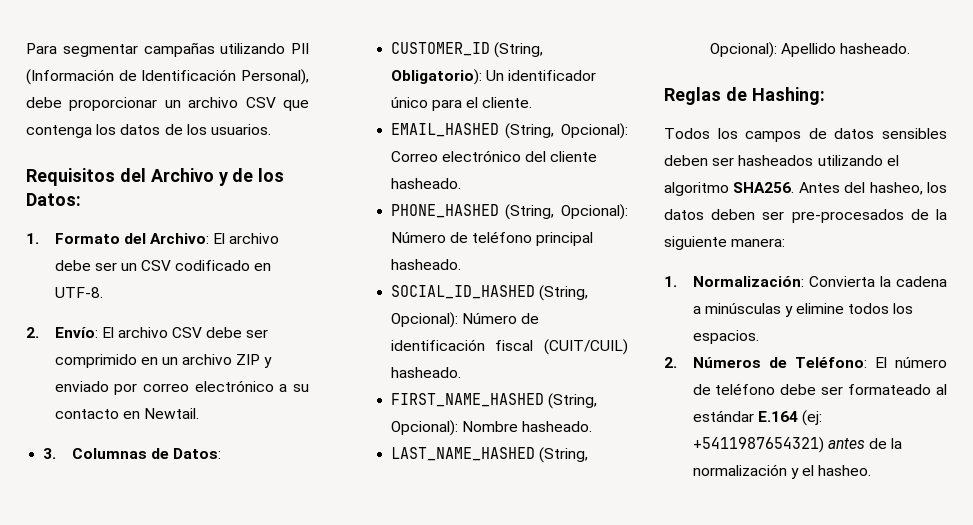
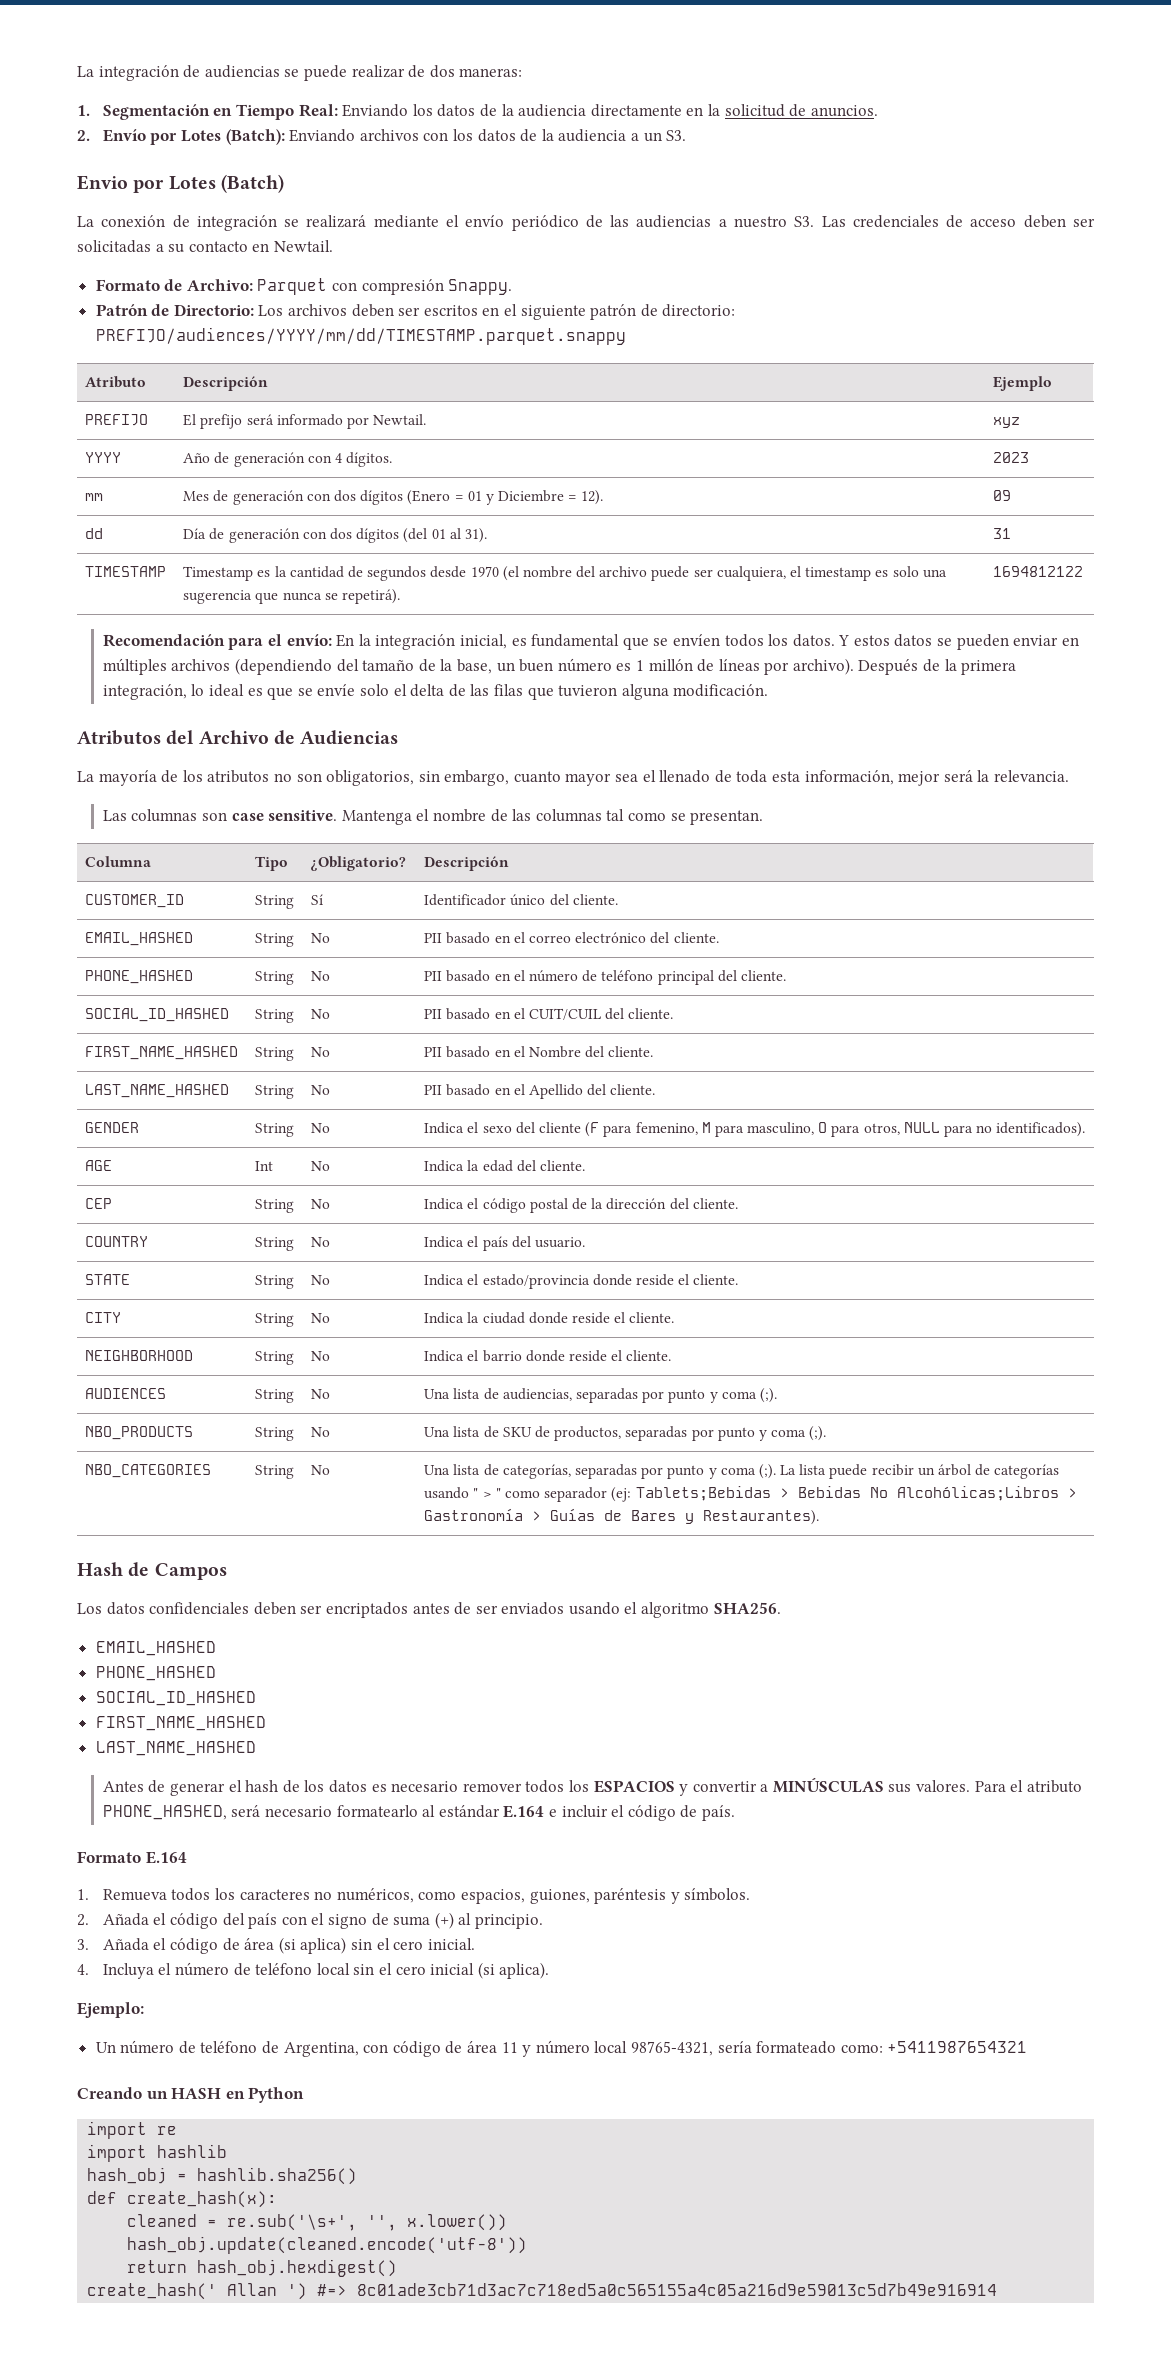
[26,42,309,57] [26,69,309,85] [26,97,309,111] [26,124,271,138] [26,168,285,186] [26,193,81,206] [26,233,280,244] [54,260,272,271] [54,287,103,298] [26,327,269,338] [54,354,273,368] [54,380,274,395] Para segmentar campañas utilizando PII (Información de Identificación Personal), debe proporcionar un archivo CSV que contenga los datos de los usuarios. // Requisitos del Archivo y de los Datos: // 1. Formato del Archivo: El archivo debe ser un CSV codificado en UTF-8. // 2. Envío: El archivo CSV debe ser comprimido en un archivo ZIP y enviado por correo electrónico -> [77,65,523,81] [77,104,878,120] [77,129,687,145] [77,174,284,193] [77,215,1096,231] [77,240,151,253] La integración de audiencias se puede realizar de dos maneras: // 1. Segmentación en Tiempo Real: Enviando los datos de la audiencia directamente en la solicitud de anuncios. // 2. Envío por Lotes (Batch): Enviando archivos con los datos de la audiencia a un S3. // Envio por Lotes (Batch) // La conexión de integración se realizará mediante el envío periódico de las audiencias a nuestro S3. Las credenciales de acceso deben ser solicitadas
[43,448,221,459] [390,42,543,58] [390,69,596,85] [390,97,533,111] [390,123,628,139] [390,150,598,162] [390,178,461,189] [390,204,628,220] [390,231,594,246] [390,259,461,270] [390,285,588,301] [390,312,539,328] [390,339,628,355] [390,367,461,378] [390,393,597,409] [390,420,592,436] [390,447,588,463] [709,42,910,58] [664,87,825,105] [664,128,947,142] [664,155,899,166] [664,182,947,196] [664,209,947,223] [664,236,786,250] [664,276,947,287] [692,303,914,317] [692,330,759,344] [664,357,947,368] [692,383,947,395] [692,410,822,426] [692,437,903,453] [692,464,872,479] 3. Columnas de Datos: // CUSTOMER_ID (String, Obligatorio): Un identificador único para el cliente. // EMAIL_HASHED (String, Opcional): Correo electrónico del cliente hasheado. // PHONE_HASHED (String, Opcional): Número de teléfono principal hasheado. // SOCIAL_ID_HASHED (String, Opcional): Número de identificación fiscal (CUIT/CUIL) hasheado. // FIRST_NAME_HASHED (String, Opcional): Nombre hasheado. // LAST_NAME_HASHED (String, Opcional): Apellido hasheado. // Reglas de Hashing: // Todos los campos de datos sensibles deben ser hasheados utilizando el algoritmo SHA256. Antes del hasheo, los datos deben ser pre-procesados de la siguiente manera: // 1. Normalización: Convierta la cadena a minúsculas y elimine todos los espacios. // 2. Números de Teléfono: El número de teléfono debe ser formateado al estándar E.164 (ej: +5411987654321) antes de la normalización y el hasheo. -> [95,278,513,295] [95,304,736,320] [95,327,626,345] [85,376,147,388] [183,376,269,391] [993,376,1053,391] [85,414,149,426] [183,414,427,429] [993,417,1021,428] [85,452,122,463] [183,452,393,467] [993,452,1030,463] [85,493,104,501] [183,490,604,505] [993,490,1012,501] [85,528,104,539] [183,528,487,543] [993,528,1012,539] [85,566,167,577] [183,566,947,581] [183,589,400,604] [993,566,1084,577] [102,634,1079,650] [102,658,1017,675] [102,684,769,700] [77,730,399,745] [77,770,1069,786] [102,809,764,825] [85,856,152,867] [255,856,289,871] [311,856,407,871] [424,856,510,871] [85,894,185,908] [255,895,295,909] [311,894,324,905] [424,894,618,906] [85,932,194,946] [255,933,295,947] [311,933,331,943] [424,932,719,944] [85,970,194,984] [255,971,295,985] [311,971,331,981] [424,970,786,985] [85,1008,230,1022] [255,1009,295,1023] [311,1009,331,1019] [424,1008,674,1020] [85,1046,239,1060] [255,1047,295,1061] [311,1047,331,1057] [424,1046,654,1058] [85,1084,230,1098] [255,1085,295,1099] [311,1085,331,1095] [424,1084,656,1099] [85,1122,140,1133] [255,1123,295,1137] [311,1123,331,1133] [424,1122,1086,1137] [85,1160,113,1171] [255,1161,274,1171] [311,1161,331,1171] [424,1160,585,1172] [85,1198,113,1209] [255,1199,295,1213] [311,1199,331,1209] [424,1198,738,1213] [85,1236,149,1247] [255,1237,295,1251] [311,1237,331,1247] [424,1236,585,1251] [85,1274,131,1285] [255,1275,295,1289] [311,1275,331,1285] [424,1274,739,1289] [85,1312,122,1323] [255,1313,295,1327] [311,1313,331,1323] [424,1312,675,1324] [85,1350,194,1361] [255,1351,295,1365] [311,1351,331,1361] [424,1350,672,1362] [85,1388,167,1399] [255,1389,295,1403] [311,1389,331,1399] [424,1388,777,1403] [85,1426,194,1440] [255,1427,295,1441] [311,1427,331,1437] [424,1426,827,1441] [85,1464,212,1478] [255,1465,295,1479] [311,1465,331,1475] [424,1464,1060,1479] [424,1486,1077,1502] [424,1508,820,1525] [77,1562,227,1580] [77,1602,781,1618] [95,1641,216,1656] [95,1666,216,1681] [95,1691,256,1706] [95,1716,266,1731] [95,1741,256,1756] [102,1777,1082,1796] [102,1805,735,1821] [77,1851,187,1864] [77,1888,751,1904] [77,1912,543,1929] [77,1937,475,1954] [77,1962,550,1979] [77,2002,144,2018] [95,2040,1028,2057] [77,2087,305,2103] [87,2121,178,2139] [87,2144,228,2162] [87,2167,358,2185] [87,2191,278,2208] [127,2214,508,2231] [127,2236,528,2254] [127,2259,398,2277] [87,2283,998,2300] Formato de Archivo: Parquet con compresión Snappy. // Patrón de Directorio: Los archivos deben ser escritos en el siguiente patrón de directorio: PREFIJO/audiences/YYYY/mm/dd/TIMESTAMP.parquet.snappy // Atributo | Descripción | Ejemplo // PREFIJO | El prefijo será informado por Newtail. | xyz // YYYY | Año de generación con 4 dígitos. | 2023 // mm | Mes de generación con dos dígitos (Enero = 01 y Diciembre = 12). | 09 // dd | Día de generación con dos dígitos (del 01 al 31). | 31 // TIMESTAMP | Timestamp es la cantidad de segundos desde 1970 (el nombre del archivo puede ser cualquiera, el timestamp es solo una sugerencia que nunca se repetirá). | 1694812122 // Recomendación para el envío: En la integración inicial, es fundamental que se envíen todos los datos. Y estos datos se pueden enviar en múltiples archivos (dependiendo del tamaño de la base, un buen número es 1 millón de líneas por archivo). Después de la primera integración, lo ideal es que se envíe solo el delta de las filas que tuvieron alguna modificación. // Atributos del Archivo de Audiencias // La mayoría de los atributos no son obligatorios, sin embargo, cuanto mayor sea el llenado de toda esta información, mejor será la relevancia. // Las columnas son case sensitive. Mantenga el nombre de las columnas tal como se presentan. // Columna | Tipo | ¿Obligatorio? | Descripción // CUSTOMER_ID | String | Sí | Identificador único del cliente. // EMAIL_HASHED | String | No | PII basado en el correo electrónico del cliente. // PHONE_HASHED | String | No | PII basado en el número de teléfono principal del cliente. // SOCIAL_ID_HASHED | String | No | PII basado en el CUIT/CUIL del cliente. // FIRST_NAME_HASHED | String | No | PII basado en el Nombre del cliente. // LAST_NAME_HASHED | String | No | PII basado en el Apellido del cliente. // GENDER | String | No | Indica el sexo del cliente (F para femenino, M para masculino, O para otros, NULL para no identificados). // AGE | Int | No | Indica la edad del cliente. // CEP | String | No | Indica el código postal de la dirección del cliente. // COUNTRY | String | No | Indica el país del usuario. // STATE | String | No | Indica el estado/provincia donde reside el cliente. // CITY | String | No | Indica la ciudad donde reside el cliente. // NEIGHBORHOOD | String | No | Indica el barrio donde reside el cliente. // AUDIENCES | String | No | Una lista de audiencias, separadas por punto y coma (;). // NBO_PRODUCTS | String | No | Una lista de SKU de productos, separadas por punto y coma (;). // NBO_CATEGORIES | String | No | Una lista de categorías, separadas por punto y coma (;). La lista puede recibir un árbol de categorías usando " > " como separador (ej: Tablets;Bebidas > Bebidas No Alcohólicas;Libros > Gastronomía > Guías de Bares y Restaurantes). // Hash de Campos // Los datos confidenciales deben ser encriptados antes de ser enviados usando el algoritmo SHA256. // EMAIL_HASHED // PHONE_HASHED // SOCIAL_ID_HASHED // FIRST_NAME_HASHED // LAST_NAME_HASHED // Antes de generar el hash de los datos es necesario remover todos los ESPACIOS y convertir a MINÚSCULAS sus valores. Para el atributo PHONE_HASHED, será necesario formatearlo al estándar E.164 e incluir el código de país. // Formato E.164 // 1. Remueva todos los caracteres no numéricos, como espacios, guiones, paréntesis y símbolos. // 2. Añada el código del país con el signo de suma (+) al principio. // 3. Añada el código de área (si aplica) sin el cero inicial. // 4. Incluya el número de teléfono local sin el cero inicial (si aplica). // Ejemplo: // Un número de teléfono de Argentina, con código de área 11 y número local 98765-4321, sería formateado como: +5411987654321 // Creando un HASH en Python // import re // import hashlib // hash_obj = hashlib.sha256() // def create_hash(x): // cleaned = re.sub('\s+', '', x.lower()) // hash_obj.update(cleaned.encode('utf-8')) // return hash_obj.hexdigest() // create_hash(' Allan ') #=> 8c01ade3cb71d3ac7c718ed5a0c565155a4c05a216d9e59013c5d7b49e916914

